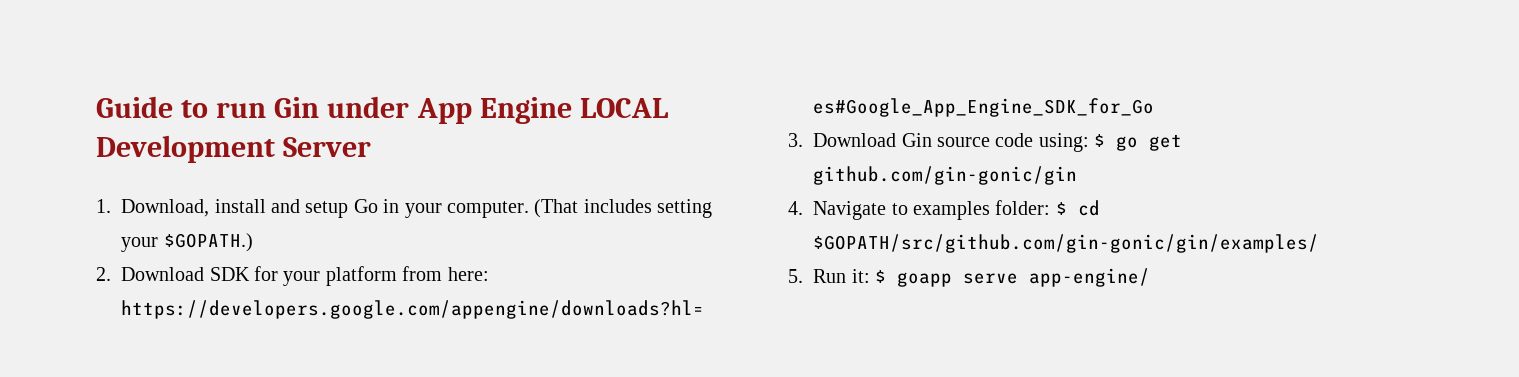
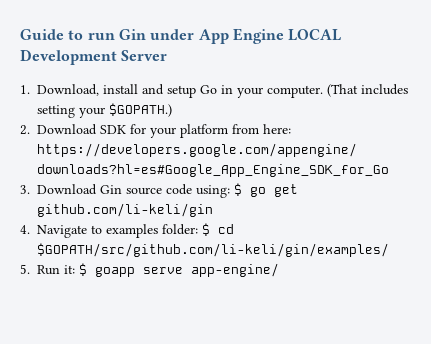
[813,166,1078,185] github.com/gin-gonic/gin -> [37,203,213,217] github.com/li-keli/gin
[813,234,1320,253] $GOPATH/src/github.com/gin-gonic/gin/examples/ -> [37,243,389,257] $GOPATH/src/github.com/li-keli/gin/examples/

